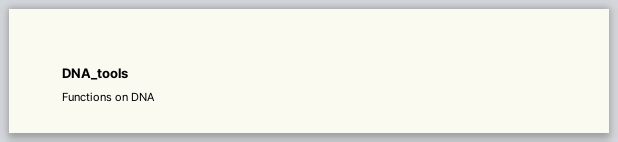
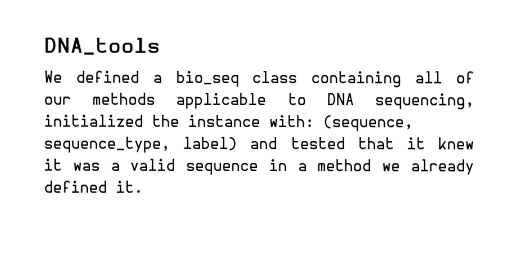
[62,92,156,102] Functions on DNA -> [44,70,475,88] [44,92,475,110] [44,114,414,132] [43,136,475,153] [43,158,474,176] [43,180,143,193] We defined a bio_seq class containing all of our methods applicable to DNA sequencing, initialized the instance with: (sequence, sequence_type, label) and tested that it knew it was a valid sequence in a method we already defined it.

